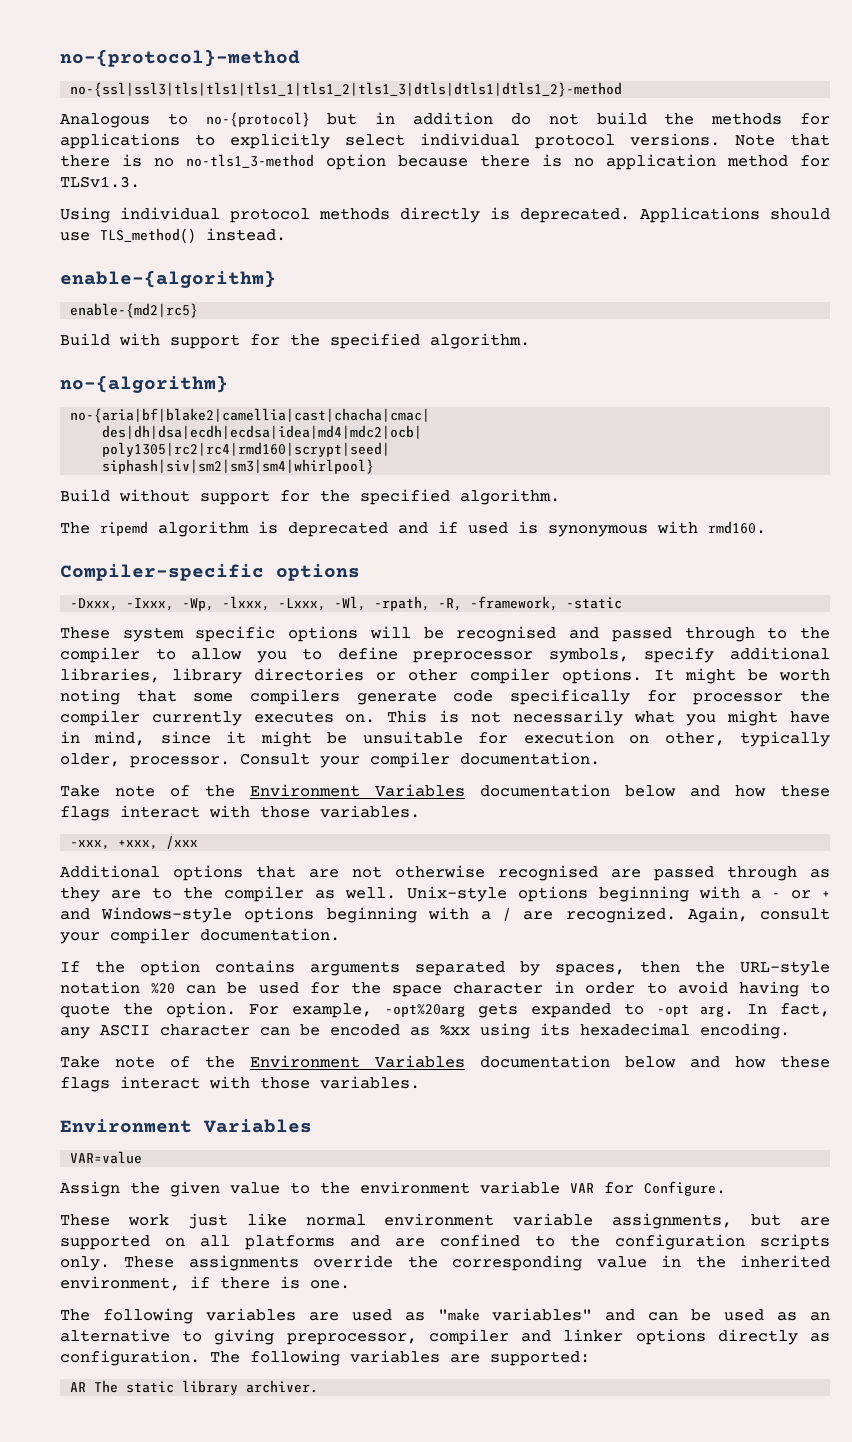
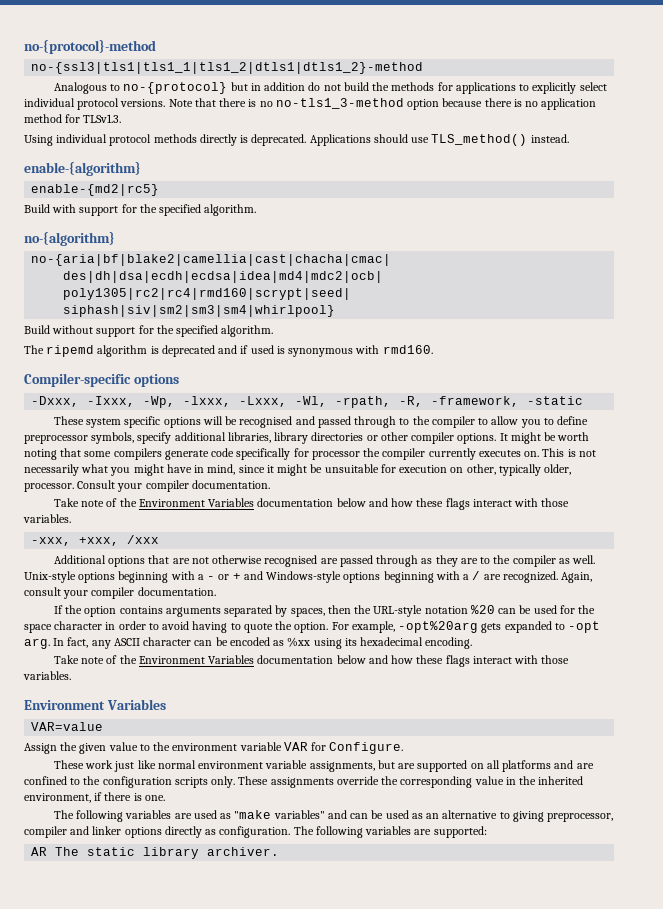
[70,82,623,97] no-{ssl|ssl3|tls|tls1|tls1_1|tls1_2|tls1_3|dtls|dtls1|dtls1_2}-method -> [31,62,424,74] no-{ssl3|tls1|tls1_1|tls1_2|dtls1|dtls1_2}-method

